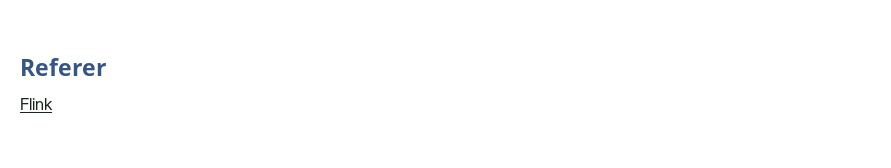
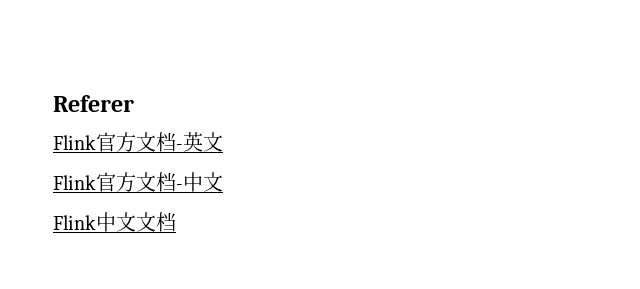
(53, 104) none -> [96,132,223,152] [53,172,223,192] [53,212,176,232] 官方文档-英文 // Flink官方文档-中文 // Flink中文文档

